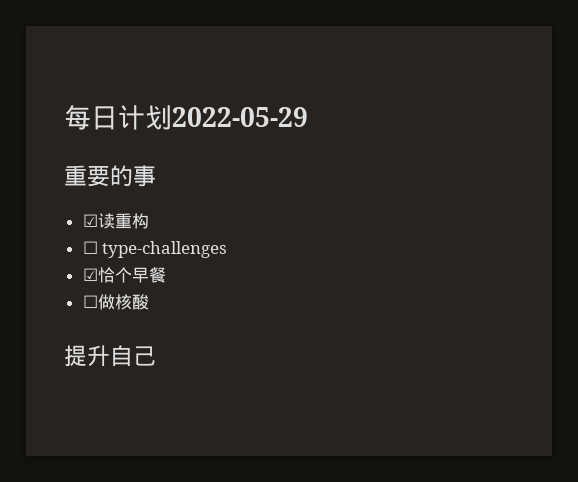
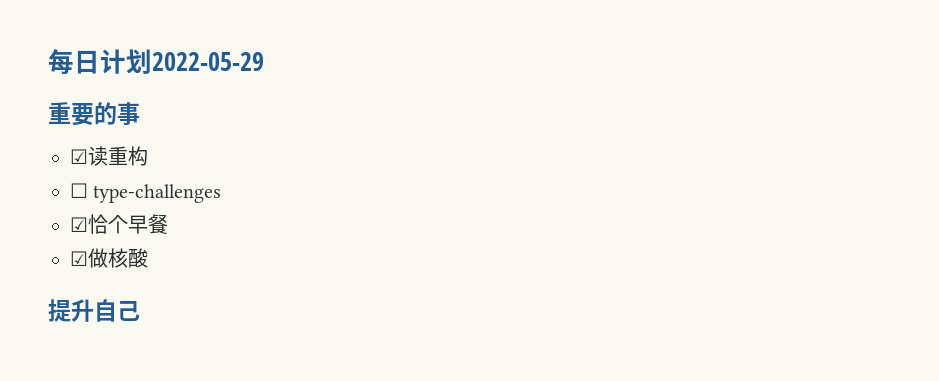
[82,295,98,308] ☐ -> [70,251,88,266] ☑

